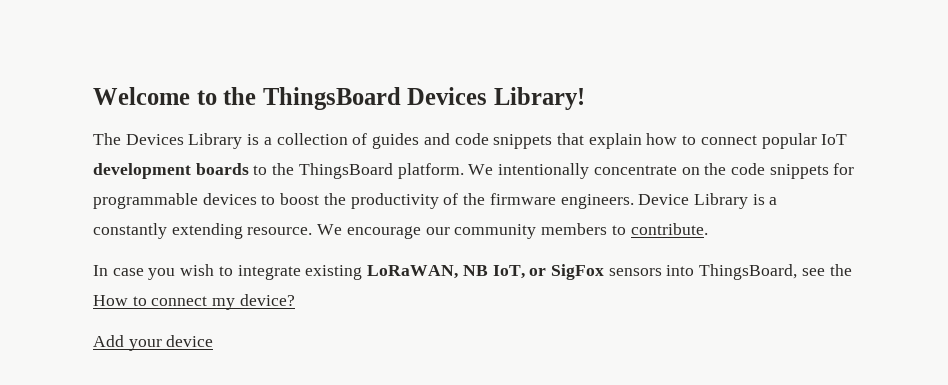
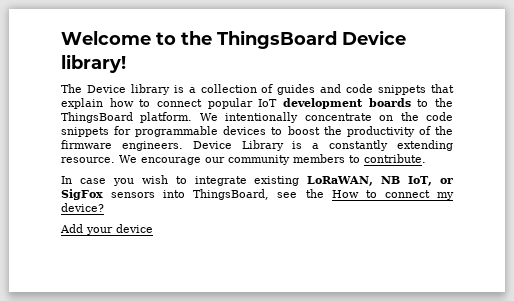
[407,87,586,110] Devices Library! -> [342,30,406,45] [61,54,126,73] Device library!
[125,133,243,149] Devices Library -> [86,84,170,95] Device library

